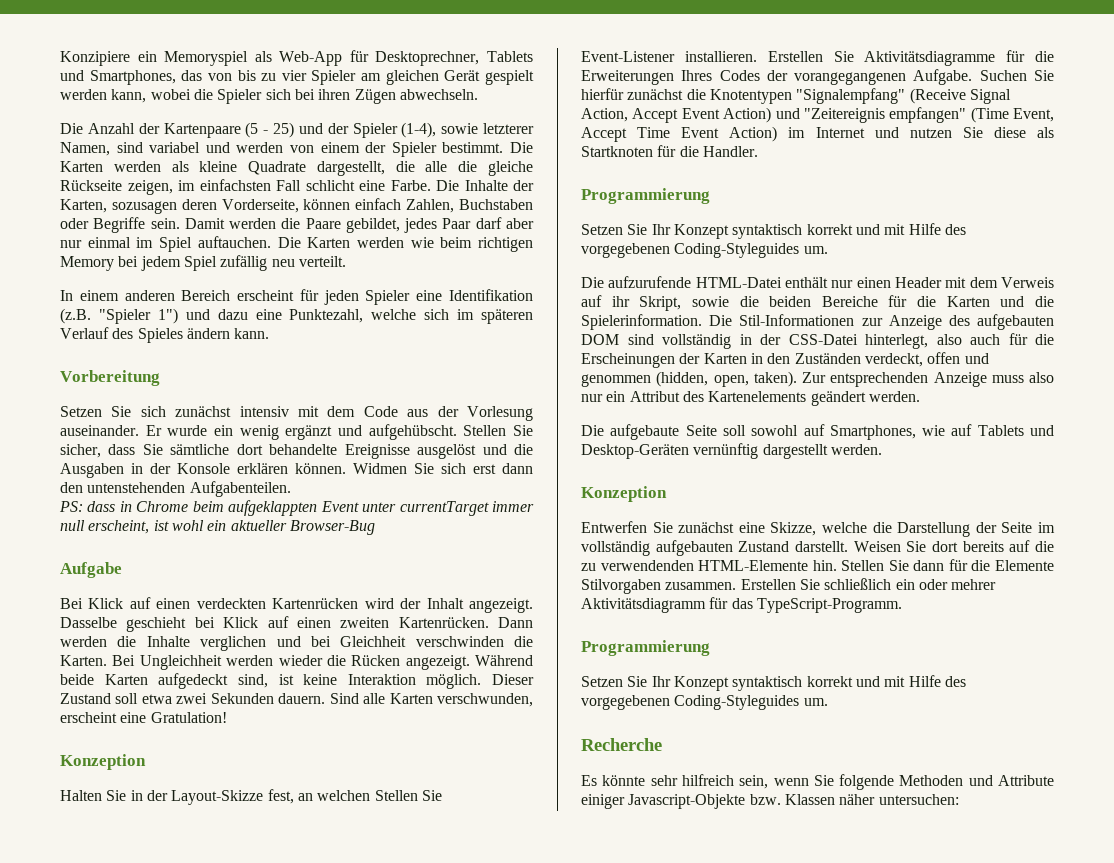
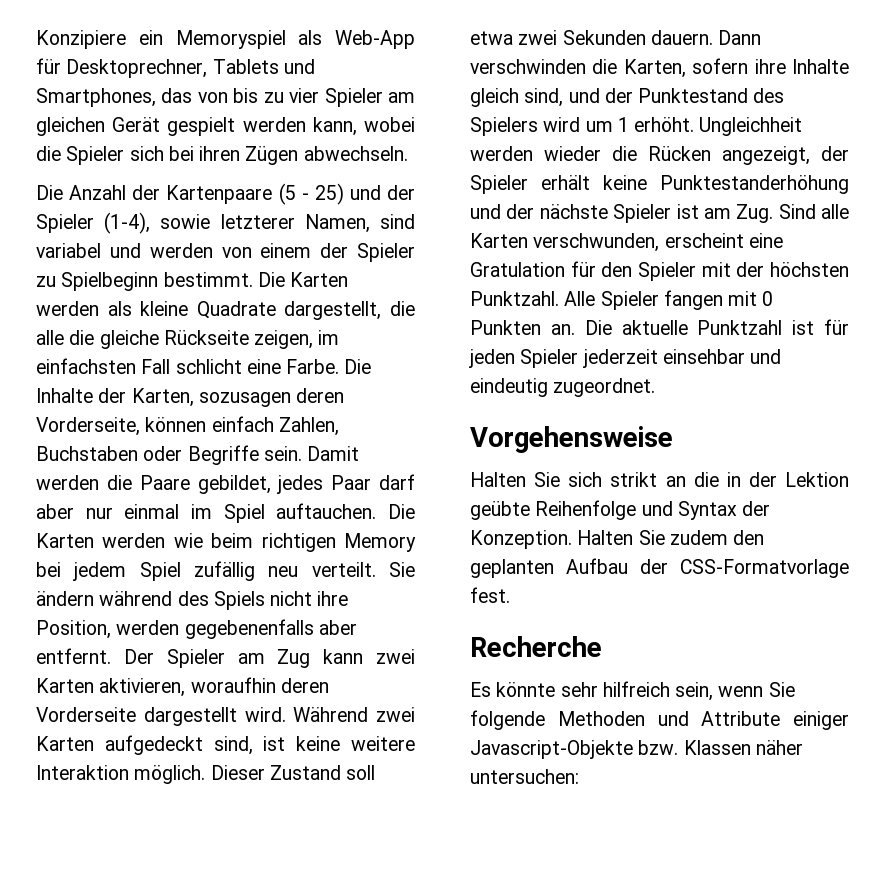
(437, 149) none -> [36,272,159,291] zu Spielbeginn
[60,289,533,305] [60,308,533,324] [60,327,270,343] [60,370,160,386] [60,406,533,421] [60,424,533,440] [60,444,533,459] [60,463,533,478] [60,481,291,497] [59,500,534,516] [60,520,375,535] [60,562,122,578] [60,597,533,613] [60,616,533,632] [60,636,533,651] [60,655,533,670] [60,674,94,685] // In einem anderen Bereich erscheint für jeden Spieler eine Identifikation (z.B. "Spieler 1") und dazu eine Punktezahl, welche sich im späteren Verlauf des Spieles ändern kann. // Vorbereitung // Setzen Sie sich zunächst intensiv mit dem Code aus der Vorlesung auseinander. Er wurde ein wenig ergänzt und aufgehübscht. Stellen Sie sicher, dass Sie sämtliche dort behandelte Ereignisse ausgelöst und die Ausgaben in der Konsole erklären können. Widmen Sie sich erst dann den untenstehenden Aufgabenteilen. // PS: dass in Chrome beim aufgeklappten Event unter currentTarget immer null erscheint, ist wohl ein aktueller Browser-Bug // Aufgabe // Bei Klick auf einen verdeckten Kartenrücken wird der Inhalt angezeigt. Dasselbe geschieht bei Klick auf einen zweiten Kartenrücken. Dann werden die Inhalte verglichen und bei Gleichheit verschwinden die Karten. Bei Ungleichheit werden wieder die Rücken angezeigt. Während beide -> [388,562,415,577] [36,591,349,610] [36,619,357,639] [36,648,415,668] [36,677,329,697] [36,707,415,726] Sie ändern während des Spiels nicht ihre Position, werden gegebenenfalls aber entfernt. Der Spieler am Zug kann zwei Karten aktivieren, woraufhin deren Vorderseite dargestellt wird. Während zwei
(338, 679) none -> [351,736,416,751] weitere
(326, 698) none -> [718,30,762,45] [470,58,849,78] [470,88,785,107] [470,117,803,136] [470,146,849,165] [470,175,849,194] [470,204,774,223] Dann verschwinden die Karten, sofern ihre Inhalte gleich sind, und der Punktestand des Spielers wird um 1 erhöht. Ungleichheit werden wieder die Rücken angezeigt, der Spieler erhält keine Punktestanderhöhung und der nächste Spieler ist am Zug.
[150,712,227,723] [60,754,146,770] [60,789,442,805] [581,50,1054,66] [581,69,1054,85] [581,88,1011,104] [581,107,1054,123] [581,126,1054,142] [581,145,758,157] [581,188,710,204] [581,223,966,239] [581,243,828,258] [581,276,1054,288] [581,295,1054,311] [581,314,1054,330] [581,333,1054,349] [581,352,989,368] [581,371,1054,387] [581,391,920,406] [581,424,1054,440] [581,443,882,459] [581,486,667,502] [581,521,1055,537] [581,540,1054,556] [581,559,1054,571] [581,578,997,594] [581,597,902,613] [581,640,710,656] [581,675,966,691] [581,695,828,710] Gratulation! // Konzeption // Halten Sie in der Layout-Skizze fest, an welchen Stellen Sie Event-Listener installieren. Erstellen Sie Aktivitätsdiagramme für die Erweiterungen Ihres Codes der vorangegangenen Aufgabe. Suchen Sie hierfür zunächst die Knotentypen "Signalempfang" (Receive Signal Action, Accept Event Action) und "Zeitereignis empfangen" (Time Event, Accept Time Event Action) im Internet und nutzen Sie diese als Startknoten für die Handler. // Programmierung // Setzen Sie Ihr Konzept syntaktisch korrekt und mit Hilfe des vorgegebenen Coding-Styleguides um. // Die aufzurufende HTML-Datei enthält nur einen Header mit dem Verweis auf ihr Skript, sowie die beiden Bereiche für die Karten und die Spielerinformation. Die Stil-Informationen zur Anzeige des aufgebauten DOM sind vollständig in der CSS-Datei hinterlegt, also auch für die Erscheinungen der Karten in den Zuständen verdeckt, offen und genommen (hidden, open, taken). Zur entsprechenden Anzeige muss also nur ein Attribut des Kartenelements geändert werden. // Die aufgebaute Seite soll sowohl auf Smartphones, wie auf Tablets und Desktop-Geräten vernünftig dargestellt werden. // Konzeption // Entwerfen Sie zunächst eine Skizze, welche die Darstellung der Seite im vollständig aufgebauten Zustand darstellt. Weisen Sie dort bereits auf die zu verwendenden HTML-Elemente hin. Stellen Sie dann für die Elemente Stilvorgaben zusammen. Erstellen Sie schließlich ein oder mehrer Aktivitätsdiagramm für das TypeScript-Programm. // Programmierung // Setzen Sie Ihr Konzept syntaktisch korrekt und mit Hilfe des vorgegebenen Coding-Styleguides um. -> [470,261,849,281] [470,290,774,310] [470,319,849,335] [469,349,782,368] [470,378,656,397] [470,426,673,453] [470,472,849,487] [470,500,771,520] [470,530,765,549] [470,558,849,578] [470,587,510,603] Gratulation für den Spieler mit der höchsten Punktzahl. Alle Spieler fangen mit 0 Punkten an. Die aktuelle Punktzahl ist für jeden Spieler jederzeit einsehbar und eindeutig zugeordnet. // Vorgehensweise // Halten Sie sich strikt an die in der Lektion geübte Reihenfolge und Syntax der Konzeption. Halten Sie zudem den geplanten Aufbau der CSS-Formatvorlage fest.

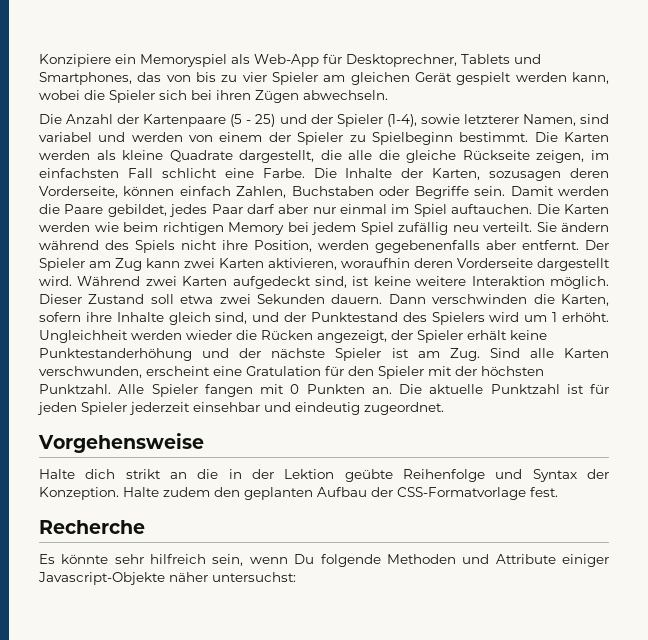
[470,472,603,487] Halten Sie sich -> [39,469,116,479] Halte dich
[577,530,665,545] Halten Sie -> [123,487,159,497] Halte
[768,682,795,697] Sie -> [294,554,315,564] Du
[638,740,803,755] [470,769,579,784] bzw. Klassen näher untersuchen: -> [169,572,296,582] näher untersuchst:

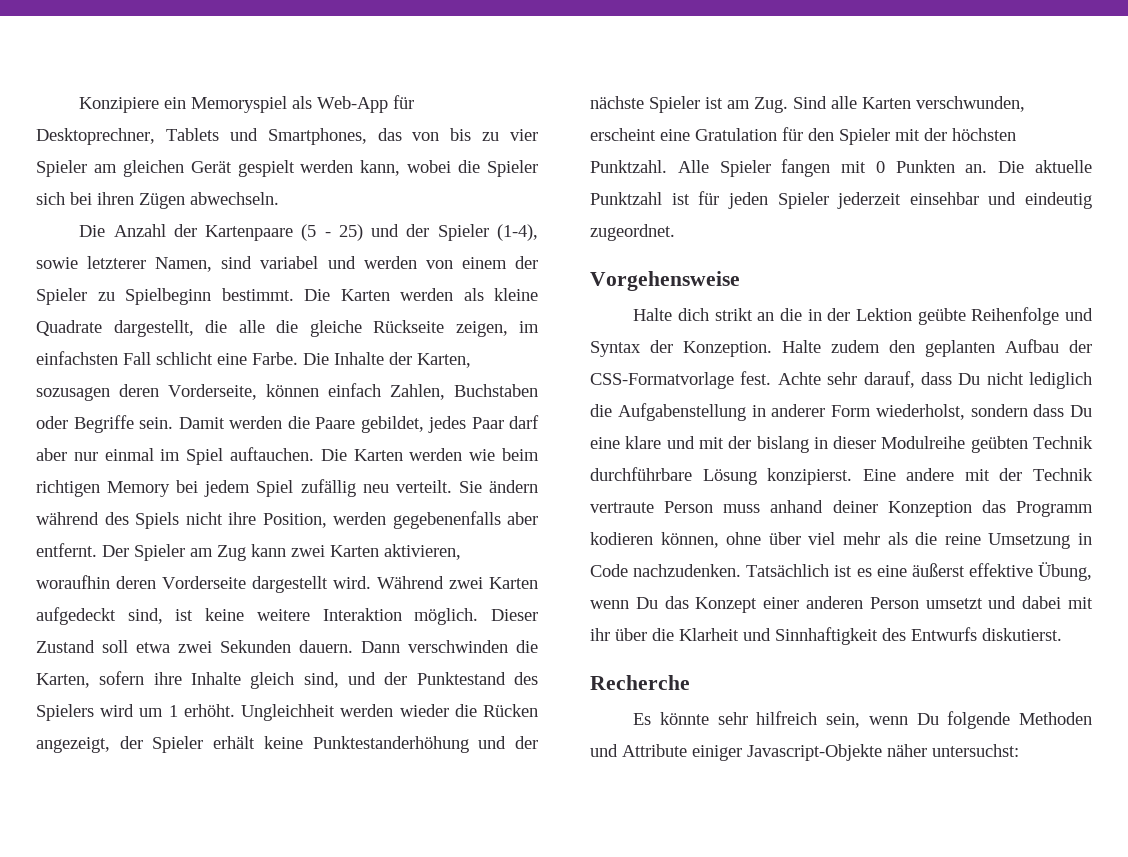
(558, 492) none -> [777,371,1092,389] [590,403,1092,421] [590,436,1093,453] [590,467,1093,485] [590,500,1093,517] [590,532,1092,549] [590,562,1092,581] [590,596,1093,613] [590,627,1062,645] Achte sehr darauf, dass Du nicht lediglich die Aufgabenstellung in anderer Form wiederholst, sondern dass Du eine klare und mit der bislang in dieser Modulreihe geübten Technik durchführbare Lösung konzipierst. Eine andere mit der Technik vertraute Person muss anhand deiner Konzeption das Programm kodieren können, ohne über viel mehr als die reine Umsetzung in Code nachzudenken. Tatsächlich ist es eine äußerst effektive Übung, wenn Du das Konzept einer anderen Person umsetzt und dabei mit ihr über die Klarheit und Sinnhaftigkeit des Entwurfs diskutierst.

